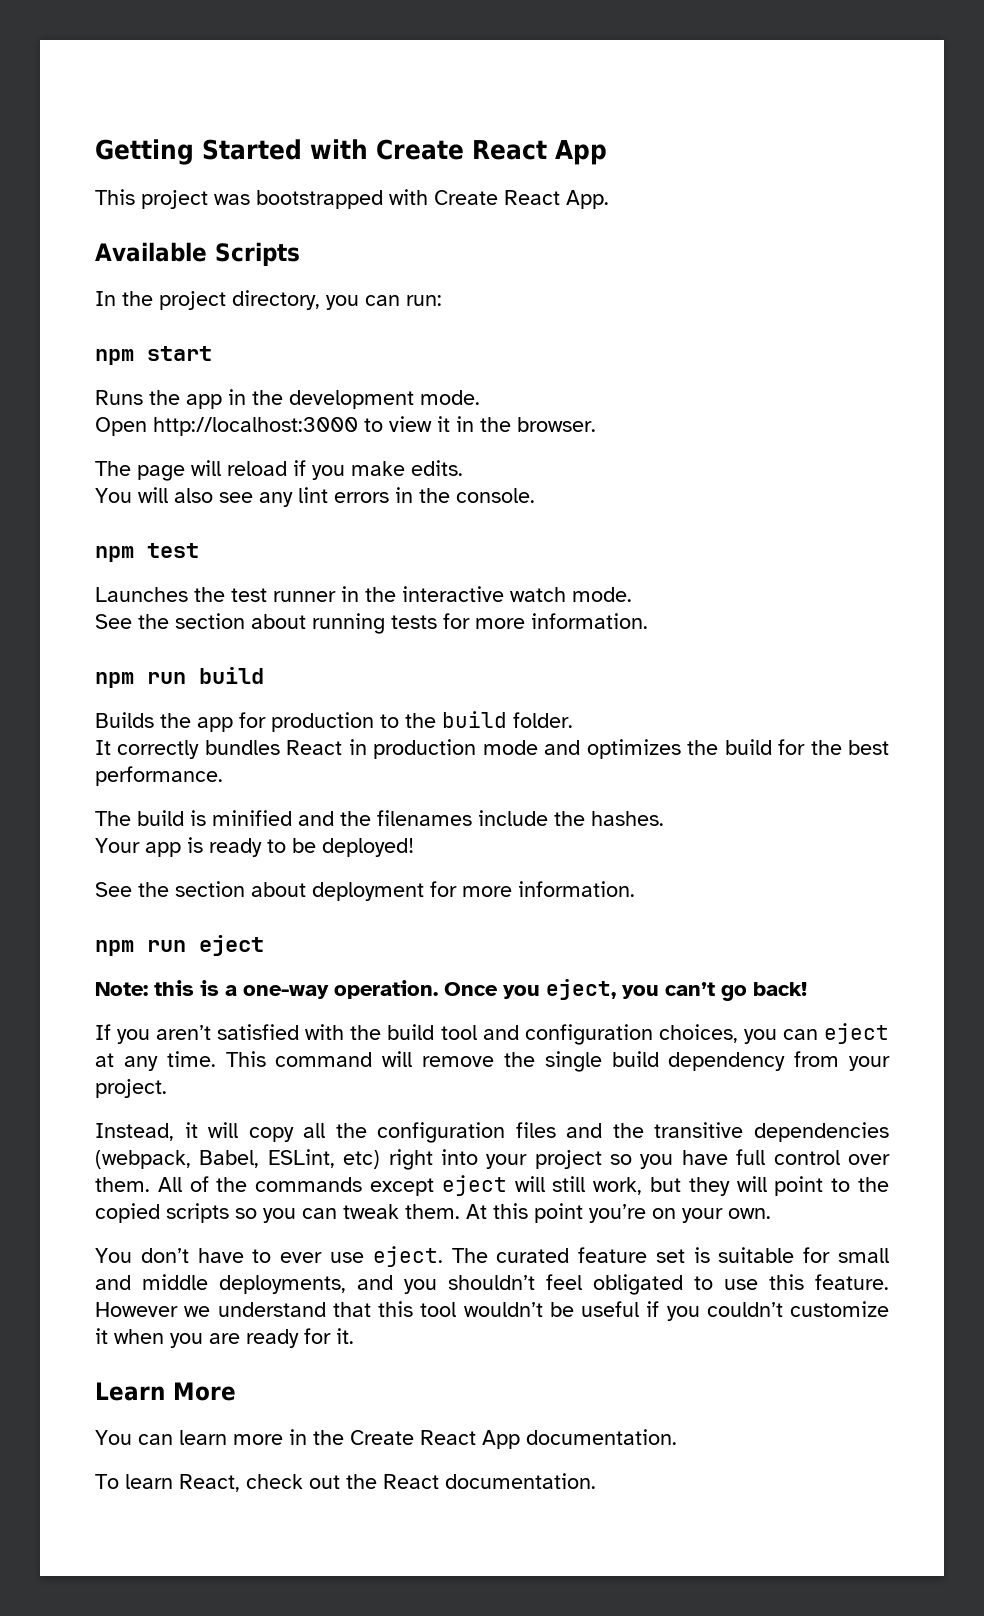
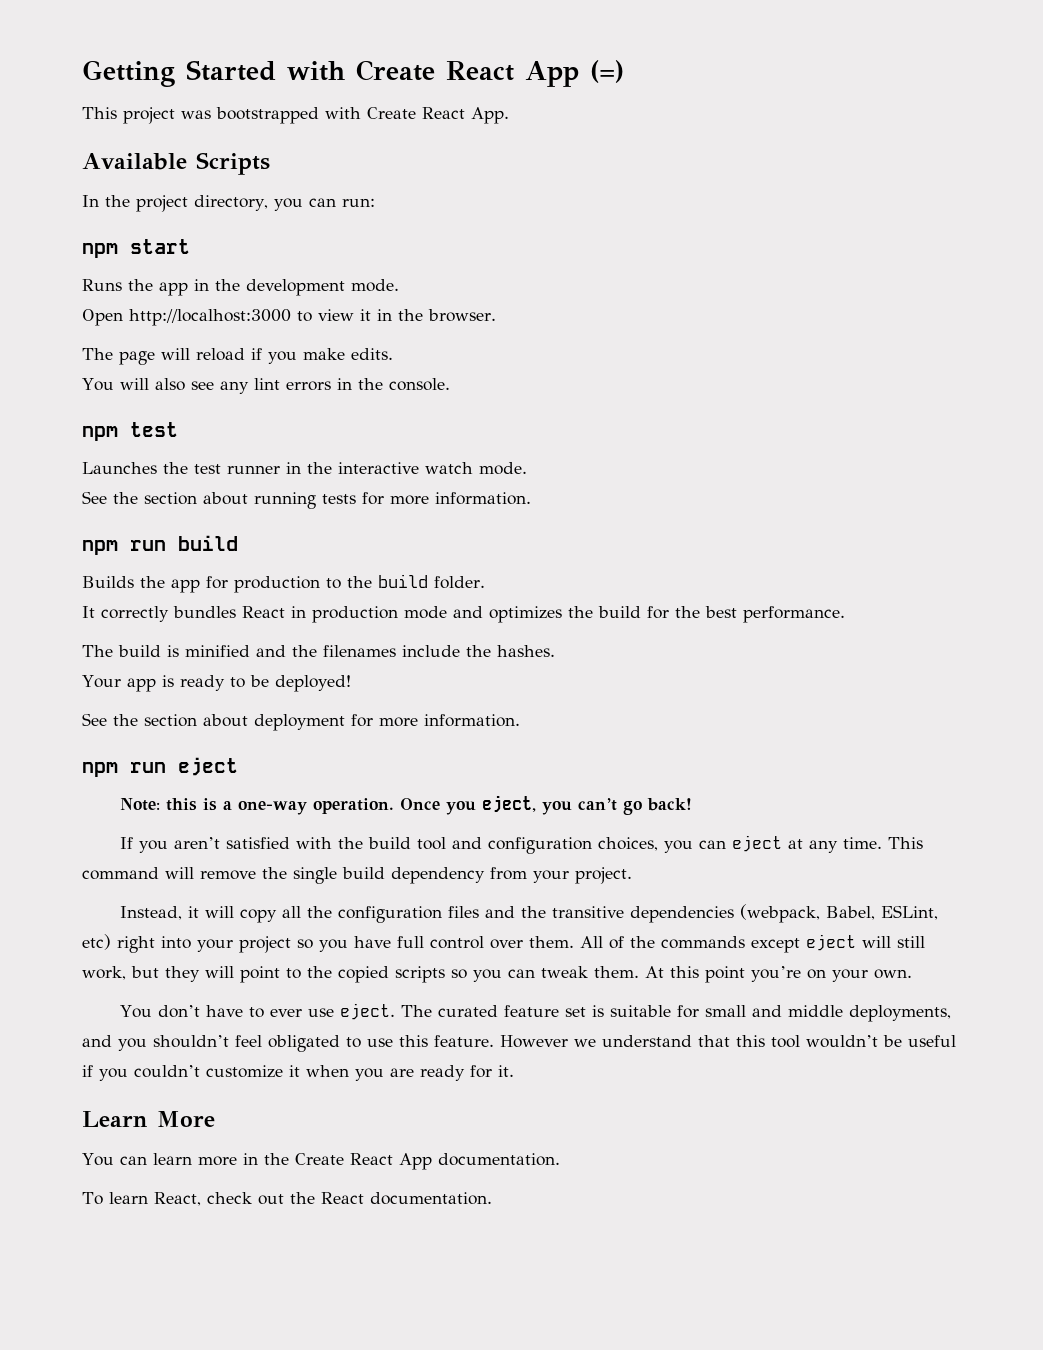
(607, 152) none -> [590,60,624,83] (=)

